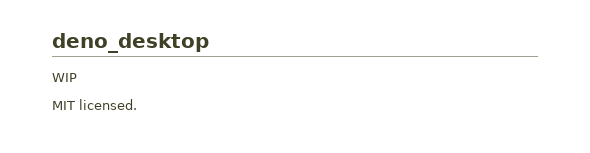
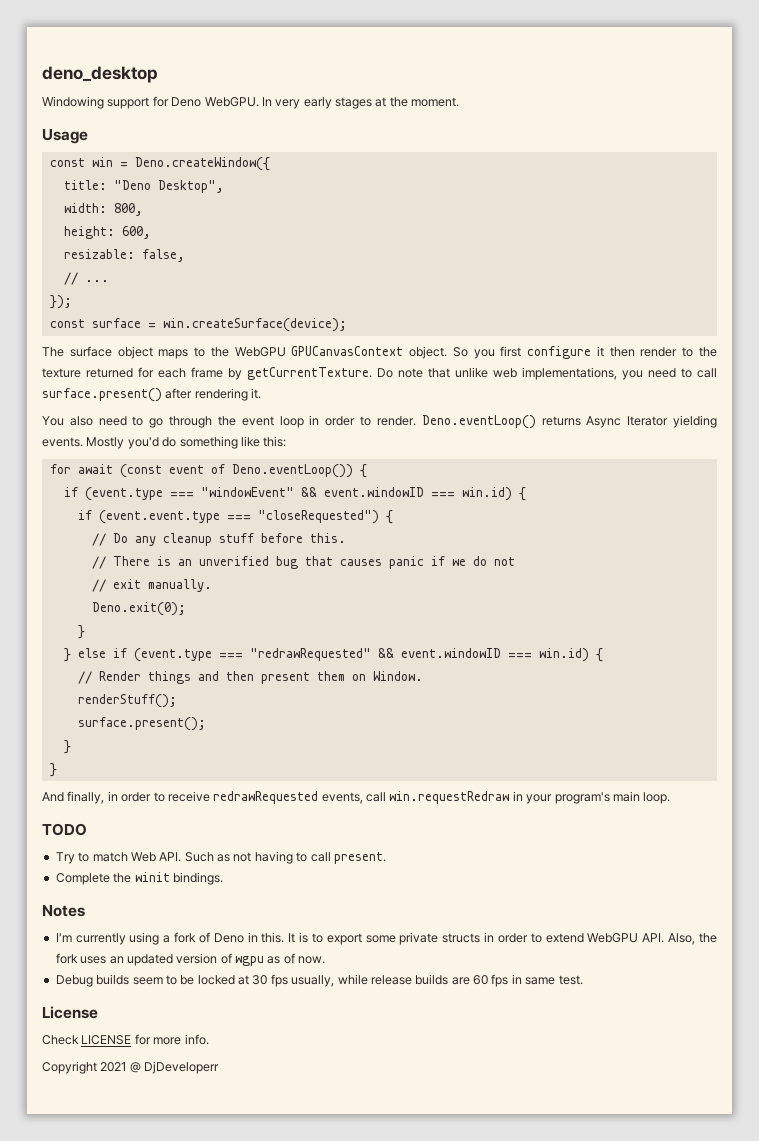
[52,73,77,82] [52,99,137,110] WIP // MIT licensed. -> [42,96,460,109] [42,129,88,144] [49,157,270,171] [63,180,224,193] [63,203,143,216] [63,226,151,239] [63,249,185,262] [63,272,109,285] [49,295,72,309] [49,318,347,332] [42,346,717,359] [42,367,717,380] [42,388,262,402] [42,415,718,429] [42,436,287,449] [49,464,367,478] [63,487,526,501] [77,510,393,524] [91,533,346,546] [91,556,515,569] [91,579,212,592] [91,602,186,616] [77,625,85,639] [63,648,603,662] [77,671,423,684] [77,694,177,708] [77,717,206,731] [63,740,71,754] [49,763,57,777] [42,791,671,804] [42,823,87,836] [55,851,386,864] [55,872,223,885] [42,905,85,917] [55,932,717,945] [55,953,326,966] [55,974,583,987] [42,1006,98,1019] [42,1034,209,1045] [42,1061,220,1074] Windowing support for Deno WebGPU. In very early stages at the moment. // Usage // const win = Deno.createWindow({ // title: "Deno Desktop", // width: 800, // height: 600, // resizable: false, // // ... // }); // const surface = win.createSurface(device); // The surface object maps to the WebGPU GPUCanvasContext object. So you first configure it then render to the texture returned for each frame by getCurrentTexture. Do note that unlike web implementations, you need to call surface.present() after rendering it. // You also need to go through the event loop in order to render. Deno.eventLoop() returns Async Iterator yielding events. Mostly you'd do something like this: // for await (const event of Deno.eventLoop()) { // if (event.type === "windowEvent" && event.windowID === win.id) { // if (event.event.type === "closeRequested") { // // Do any cleanup stuff before this. // // There is an unverified bug that causes panic if we do not // // exit manually. // Deno.exit(0); // } // } else if (event.type === "redrawRequested" && event.windowID === win.id) { // // Render things and then present them on Window. // renderStuff(); // surface.present(); // } // } // And finally, in order to receive redrawRequested events, call win.requestRedraw in your program's main loop. // TODO // Try to match Web API. Such as not having to call present. // Complete the winit bindings. // Notes // I'm currently using a fork of Deno in this. It is to export some private structs in order to extend WebGPU API. Also, the fork uses an updated version of wgpu as of now. // Debug builds seem to be locked at 30 fps usually, while release builds are 60 fps in same test. // License // Check LICENSE for more info. // Copyright 2021 @ DjDeveloperr

